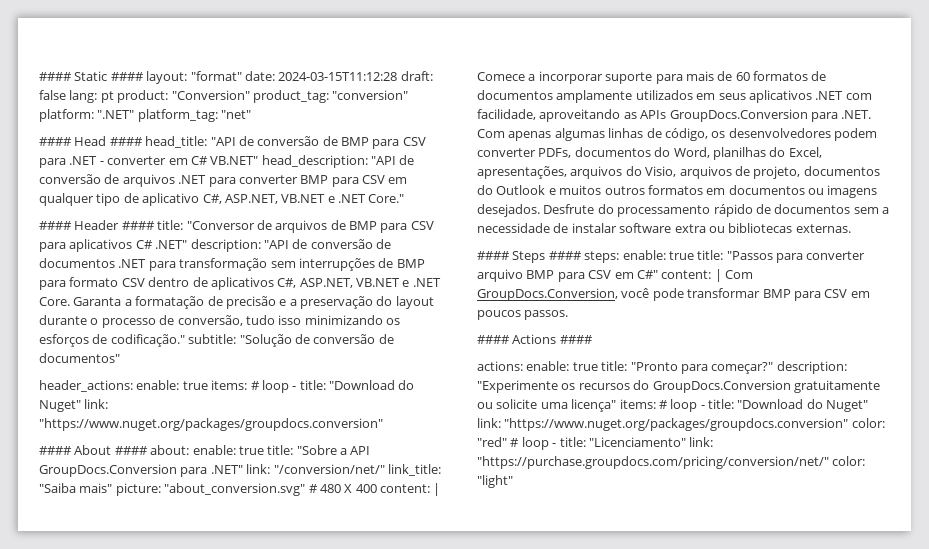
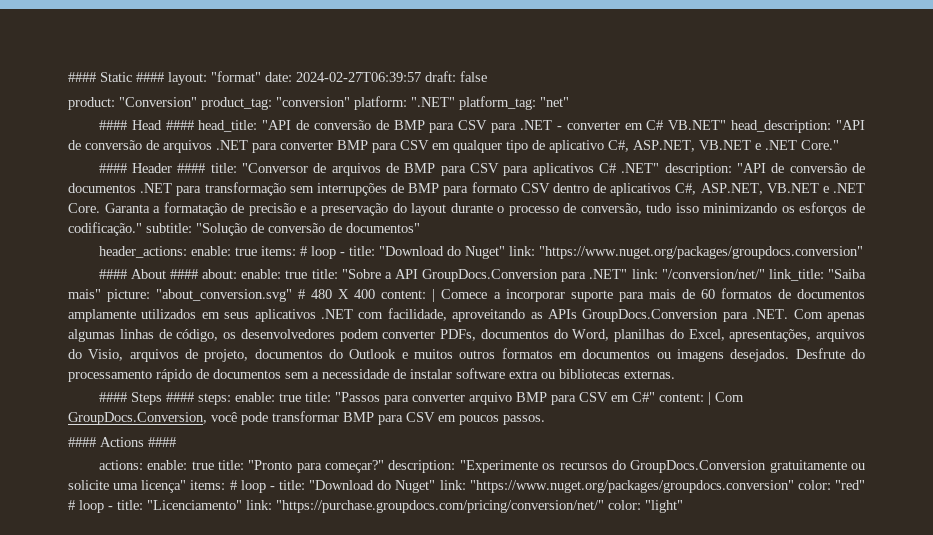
[278,72,398,81] 2024-03-15T11:12:28 -> [296,72,421,82] 2024-02-27T06:39:57
[69,90,114,103] lang: pt -> (487, 76) //

